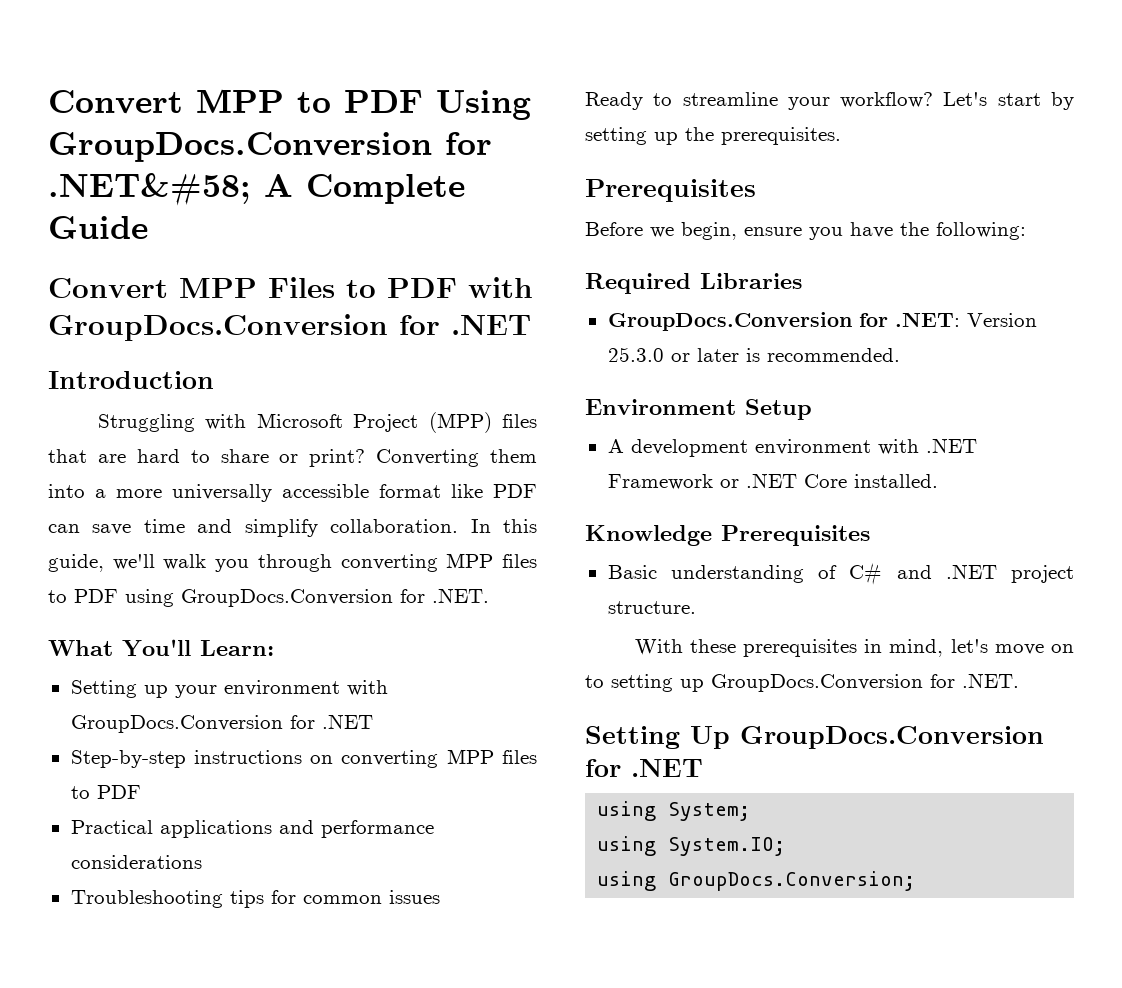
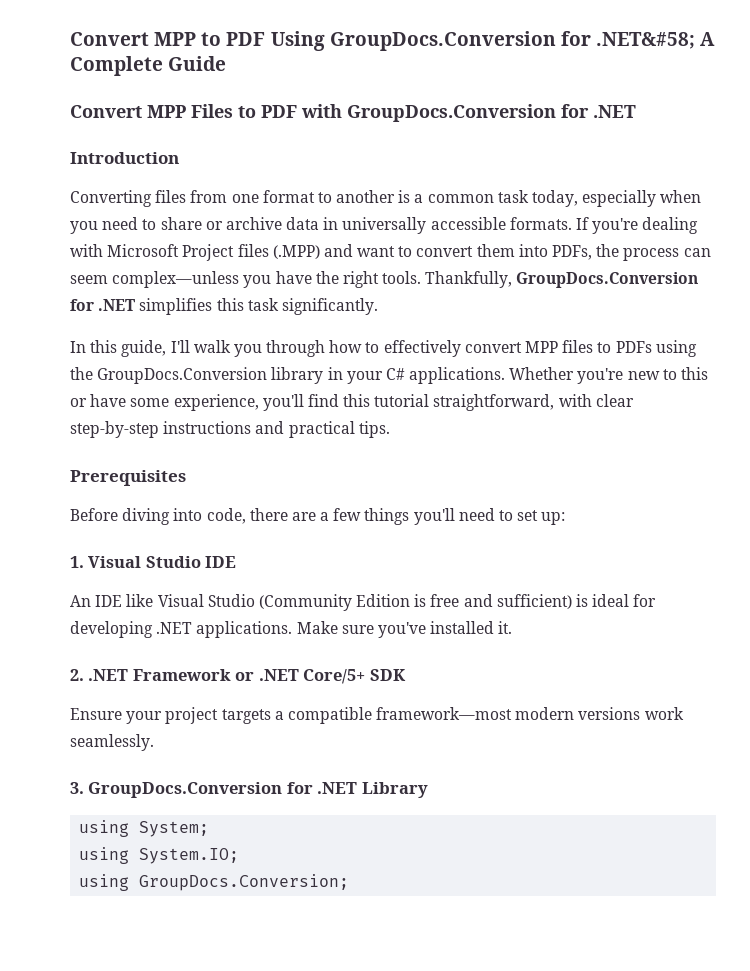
[97,412,537,433] [48,449,537,467] [48,484,537,502] [48,519,459,537] Struggling with Microsoft Project (MPP) files that are hard to share or print? Converting them into a more universally accessible format like PDF can save time and simplify collaboration. -> [70,190,702,207] [70,217,699,234] [70,244,711,261] [70,271,699,288] [70,298,378,315] Converting files from one format to another is a common task today, especially when you need to share or archive data in universally accessible formats. If you're dealing with Microsoft Project files (.MPP) and want to convert them into PDFs, the process can seem complex—unless you have the right tools. Thankfully, GroupDocs.Conversion for .NET simplifies this task significantly. //
[112,554,155,570] we'll -> [170,340,190,353] I'll
[340,553,537,572] [48,588,489,607] [48,639,274,657] [70,680,388,698] [70,714,373,733] [70,749,537,768] [70,785,141,799] [70,820,434,838] [70,855,202,869] [70,890,440,908] [585,92,1074,110] [585,127,841,145] [585,179,756,202] [585,222,1026,240] [585,273,802,294] [607,312,1037,331] [607,347,900,362] [585,399,812,420] [607,438,977,457] [607,473,938,490] [585,525,870,546] [607,562,1074,585] [607,601,696,614] [634,639,1074,657] [585,673,1019,692] [585,726,1044,749] [585,759,703,777] converting MPP files to PDF using GroupDocs.Conversion for .NET. // What You'll Learn: // Setting up your environment with GroupDocs.Conversion for .NET // Step-by-step instructions on converting MPP files to PDF // Practical applications and performance considerations // Troubleshooting tips for common issues // Ready to streamline your workflow? Let's start by setting up the prerequisites. // Prerequisites // Before we begin, ensure you have the following: // Required Libraries // GroupDocs.Conversion for .NET: Version 25.3.0 or later is recommended. // Environment Setup // A development environment with .NET Framework or .NET Core installed. // Knowledge Prerequisites // Basic understanding of C# and .NET project structure. // With these prerequisites in mind, let's move on to setting up GroupDocs.Conversion for .NET. // Setting Up GroupDocs.Conversion for .NET -> [329,340,697,357] [70,367,709,384] [70,394,634,411] [70,421,390,438] [70,470,186,486] [70,508,566,525] [70,556,237,568] [70,594,657,611] [70,621,513,638] [70,669,406,684] [70,707,684,724] [70,734,154,751] [70,782,428,798] how to effectively convert MPP files to PDFs using the GroupDocs.Conversion library in your C# applications. Whether you're new to this or have some experience, you'll find this tutorial straightforward, with clear step-by-step instructions and practical tips. // Prerequisites // Before diving into code, there are a few things you'll need to set up: // 1. Visual Studio IDE // An IDE like Visual Studio (Community Edition is free and sufficient) is ideal for developing .NET applications. Make sure you've installed it. // 2. .NET Framework or .NET Core/5+ SDK // Ensure your project targets a compatible framework—most modern versions work seamlessly. // 3. GroupDocs.Conversion for .NET Library

